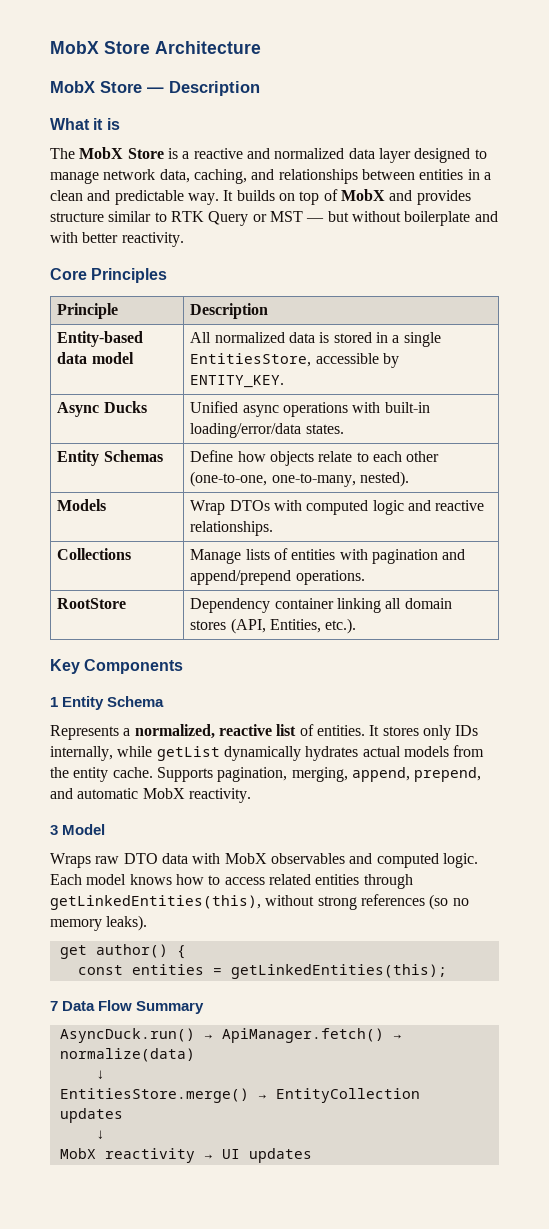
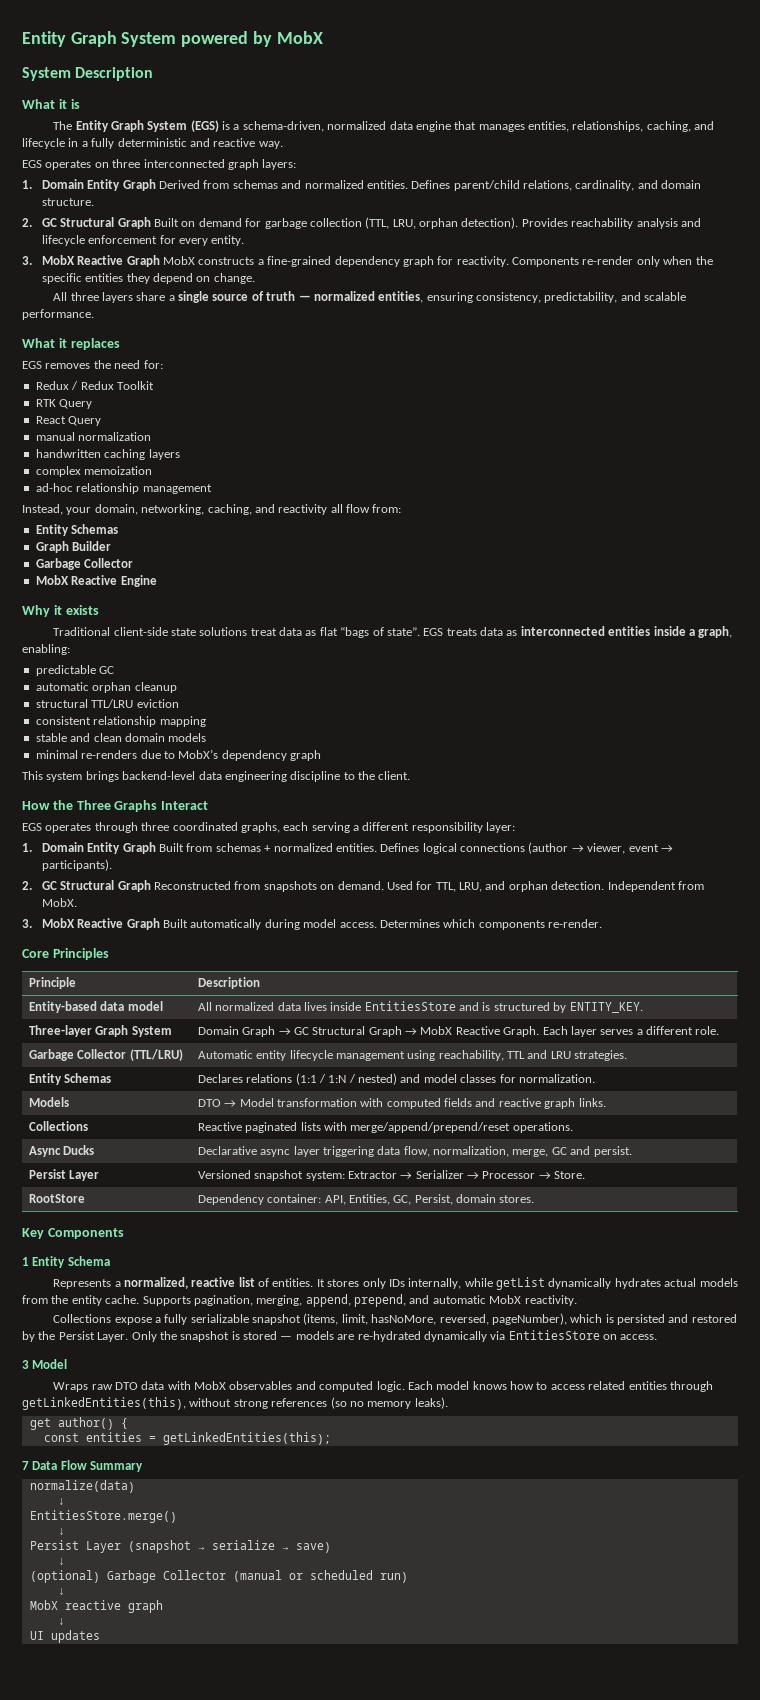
[50,41,261,54] [50,81,164,93] MobX Store Architecture // MobX Store — -> [22,31,323,47] [22,67,71,81] Entity Graph System powered by MobX // System
[79,147,487,163] [50,169,491,184] [50,189,471,205] [50,211,498,226] [50,232,184,247] MobX Store is a reactive and normalized data layer designed to manage network data, caching, and relationships between entities in a clean and predictable way. It builds on top of MobX and provides structure similar to RTK Query or MST — but without boilerplate and with better reactivity. -> [75,120,715,132] [22,138,283,149] [22,159,297,170] [22,179,702,191] [41,198,94,206] [22,217,701,229] [41,235,245,246] [22,255,713,267] [41,273,255,284] [53,291,687,303] [22,309,94,320] [22,338,120,350] [22,360,163,369] [35,381,154,390] [35,399,93,409] [35,416,102,426] [35,432,152,441] [35,449,180,460] [35,466,153,477] [35,483,212,494] [22,504,402,515] [35,524,119,536] [35,541,112,553] [35,558,134,570] [35,575,157,587] [22,605,99,617] [53,626,733,638] [22,644,70,655] [35,665,115,676] [35,682,177,693] [35,699,179,708] [35,716,206,727] [35,733,207,742] [35,749,321,761] [22,771,411,782] [22,800,209,812] [22,822,516,833] [22,842,673,854] [41,859,112,871] [22,880,704,892] [41,898,77,907] [22,918,603,930] Entity Graph System (EGS) is a schema-driven, normalized data engine that manages entities, relationships, caching, and lifecycle in a fully deterministic and reactive way. // EGS operates on three interconnected graph layers: // 1. Domain Entity Graph Derived from schemas and normalized entities. Defines parent/child relations, cardinality, and domain structure. // 2. GC Structural Graph Built on demand for garbage collection (TTL, LRU, orphan detection). Provides reachability analysis and lifecycle enforcement for every entity. // 3. MobX Reactive Graph MobX constructs a fine-grained dependency graph for reactivity. Components re-render only when the specific entities they depend on change. // All three layers share a single source of truth — normalized entities, ensuring consistency, predictability, and scalable performance. // What it replaces // EGS removes the need for: // Redux / Redux Toolkit // RTK Query // React Query // manual normalization // handwritten caching layers // complex memoization // ad-hoc relationship management // Instead, your domain, networking, caching, and reactivity all flow from: // Entity Schemas // Graph Builder // Garbage Collector // MobX Reactive Engine // Why it exists // Traditional client-side state solutions treat data as flat “bags of state”. EGS treats data as interconnected entities inside a graph, enabling: // predictable GC // automatic orphan cleanup // structural TTL/LRU eviction // consistent relationship mapping // stable and clean domain models // minimal re-renders due to MobX’s dependency graph // This system brings backend-level data engineering discipline to the client. // How the Three Graphs Interact // EGS operates through three coordinated graphs, each serving a different responsibility layer: // 1. Domain Entity Graph Built from schemas + normalized entities. Defines logical connections (author → viewer, event → participants). // 2. GC Structural Graph Reconstructed from snapshots on demand. Used for TTL, LRU, and orphan detection. Independent from MobX. // 3. MobX Reactive Graph Built automatically during model access. Determines which components re-render.
[319,332,441,347] [190,353,399,368] [190,375,285,388] [57,401,147,417] [190,401,430,417] [190,423,344,438] [57,450,163,466] [190,450,440,466] [190,471,409,487] [57,499,107,511] [190,500,485,515] [190,521,274,536] [57,548,132,560] [190,548,466,564] [190,570,365,585] [57,598,127,609] [190,598,452,613] [190,618,357,634] is stored in a single EntitiesStore, accessible by ENTITY_KEY. // Async Ducks | Unified async operations with built-in loading/error/data states. // Entity Schemas | Define how objects relate to each other (one-to-one, one-to-many, nested). // Models | Wrap DTOs with computed logic and reactive relationships. // Collections | Manage lists of entities with pagination and append/prepend operations. // RootStore | Dependency container linking all domain stores (API, Entities, etc.). -> [303,1001,643,1013] [28,1025,172,1037] [197,1026,720,1037] [28,1049,183,1061] [197,1050,628,1061] [28,1073,112,1085] [197,1073,595,1085] [28,1097,69,1107] [197,1098,606,1109] [28,1121,88,1131] [197,1122,573,1133] [28,1145,95,1157] [197,1146,632,1157] [28,1169,100,1181] [197,1170,586,1181] [28,1194,85,1203] [197,1194,535,1205] lives inside EntitiesStore and is structured by ENTITY_KEY. // Three-layer Graph System | Domain Graph → GC Structural Graph → MobX Reactive Graph. Each layer serves a different role. // Garbage Collector (TTL/LRU) | Automatic entity lifecycle management using reachability, TTL and LRU strategies. // Entity Schemas | Declares relations (1:1 / 1:N / nested) and model classes for normalization. // Models | DTO → Model transformation with computed fields and reactive graph links. // Collections | Reactive paginated lists with merge/append/prepend/reset operations. // Async Ducks | Declarative async layer triggering data flow, normalization, merge, GC and persist. // Persist Layer | Versioned snapshot system: Extractor → Serializer → Processor → Store. // RootStore | Dependency container: API, Entities, GC, Persist, domain stores.
(251, 795) none -> [53,1313,737,1325] [22,1330,658,1342] // Collections expose a fully serializable snapshot (items, limit, hasNoMore, reversed, pageNumber), which is persisted and restored by the Persist Layer. Only the snapshot is stored — models are re-hydrated dynamically via EntitiesStore on access.
[59,1028,402,1043] AsyncDuck.run() → ApiManager.fetch() → -> (144, 1466) none
[257,1088,420,1103] [59,1108,123,1123] → EntityCollection updates -> [57,1528,65,1535] [29,1540,331,1553] [57,1558,65,1565] [29,1570,408,1583] // ↓ // Persist Layer (snapshot → serialize → save) // ↓ // (optional) Garbage Collector (manual or scheduled run)
[104,1148,213,1163] reactivity → -> [64,1600,163,1613] [57,1618,65,1625] reactive graph // ↓ //

